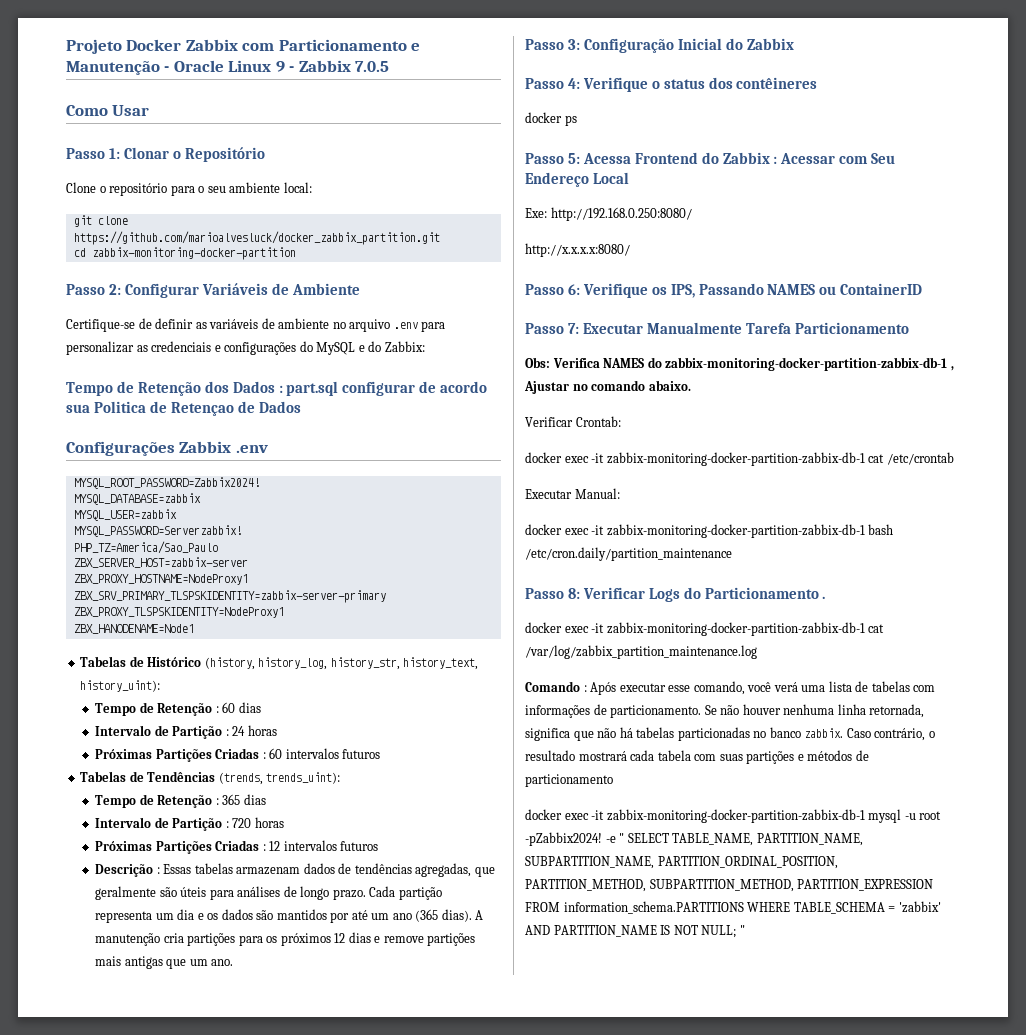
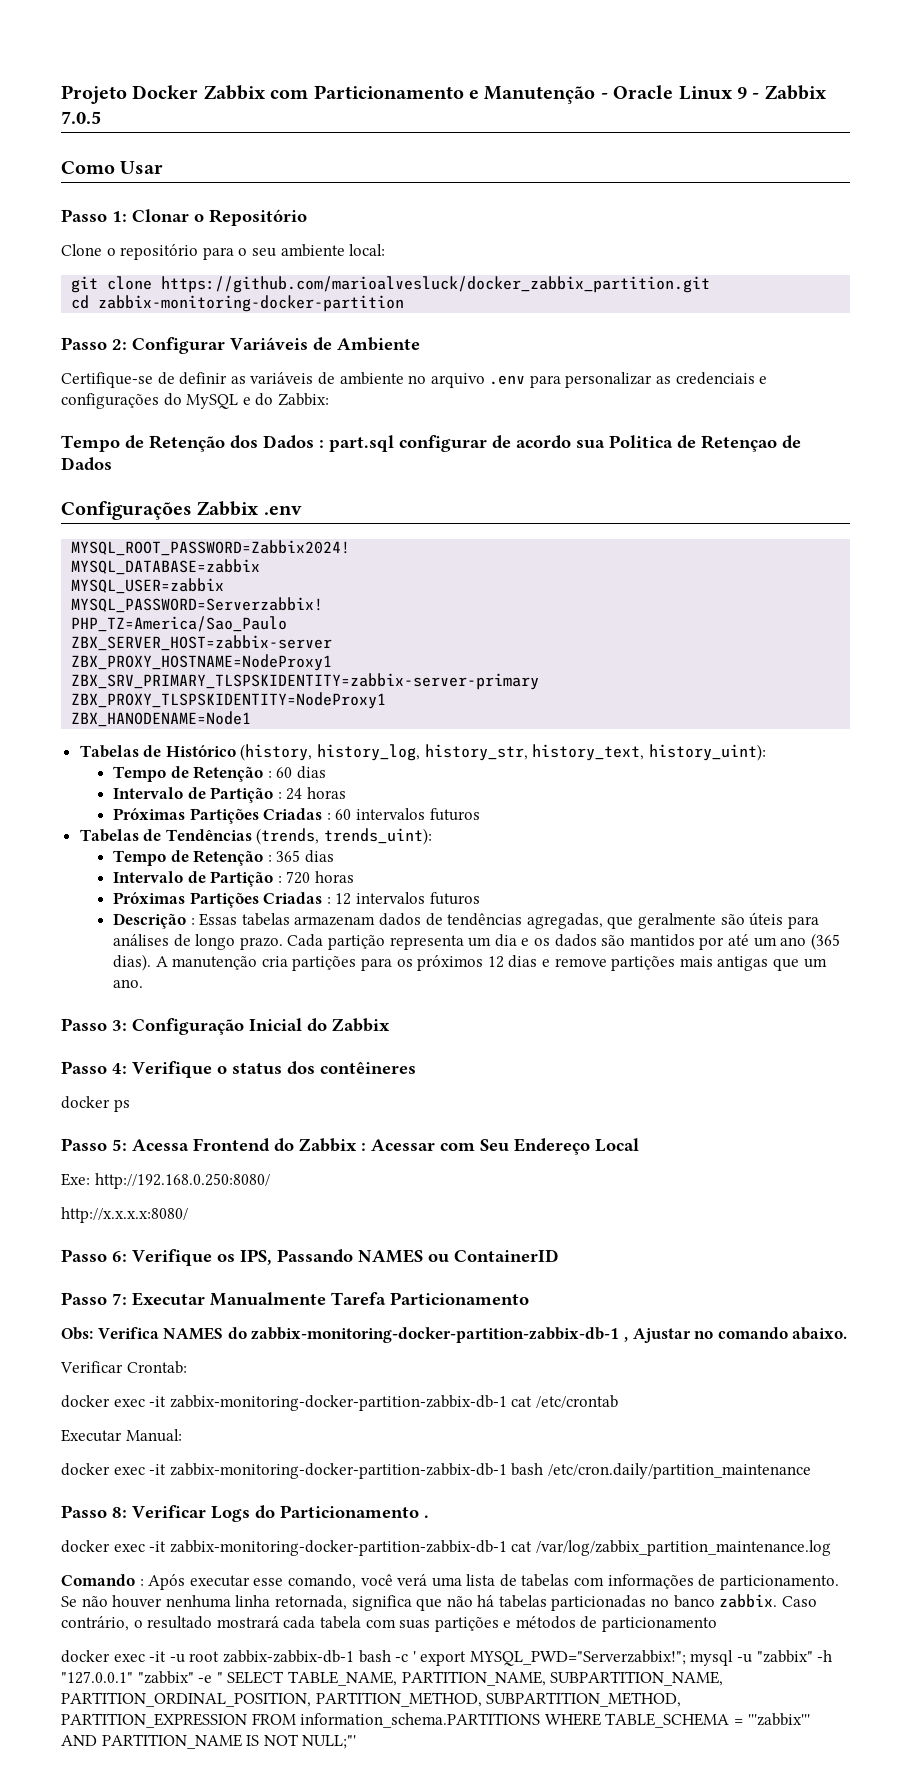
[606,809,942,823] [525,832,602,846] zabbix-monitoring-docker-partition-zabbix-db-1 mysql -u root -pZabbix2024! -> [169,1650,833,1666] [61,1671,194,1684] -u root zabbix-zabbix-db-1 bash -c ' export MYSQL_PWD="Serverzabbix!"; mysql -u "zabbix" -h "127.0.0.1" "zabbix"
[898,901,941,913] 'zabbix' -> [747,1713,810,1726] '''zabbix'''
[701,925,745,938] NULL; " -> [302,1735,357,1749] NULL;"'

